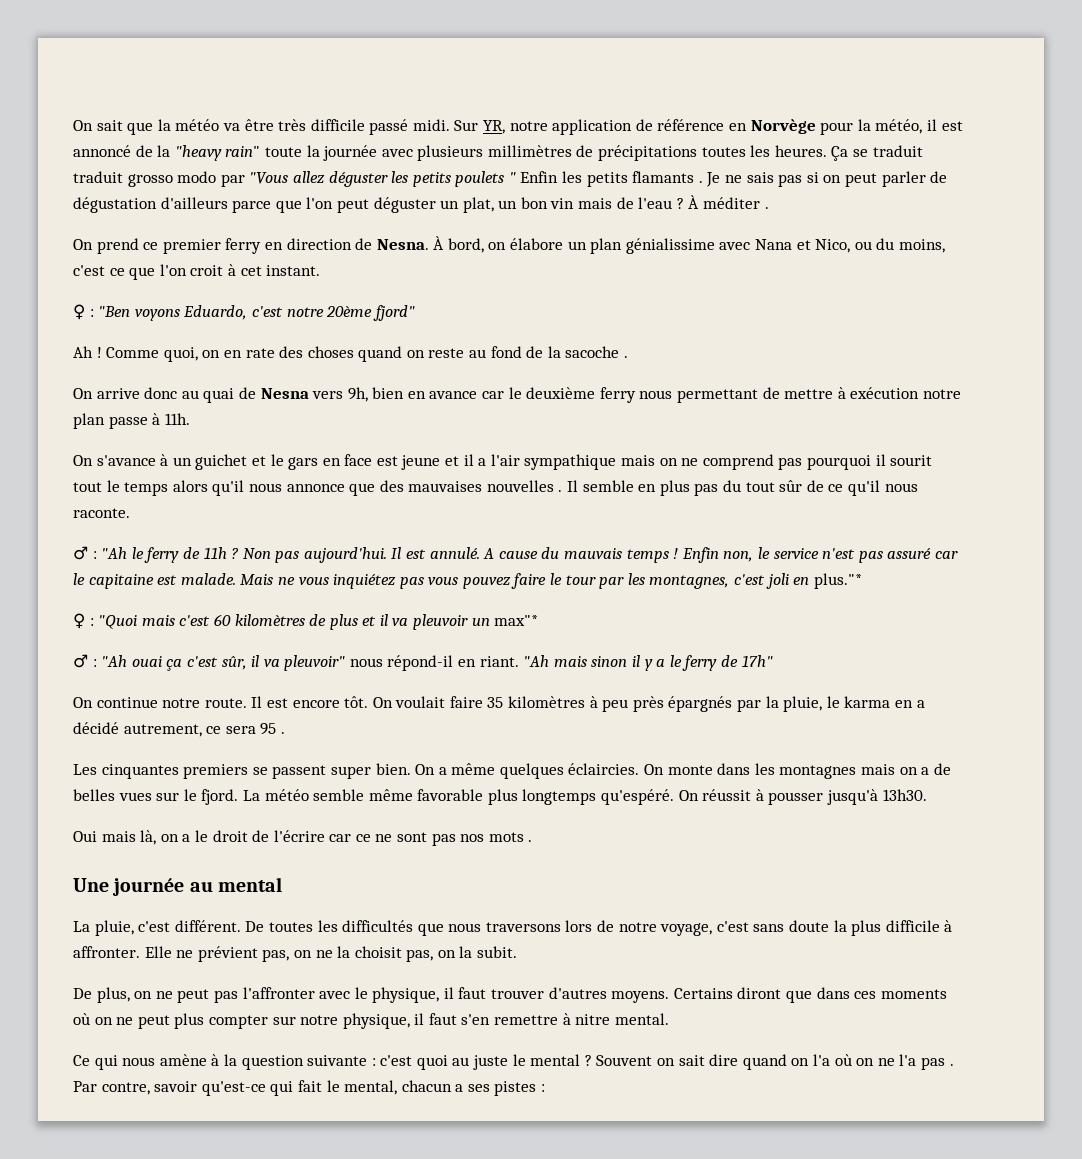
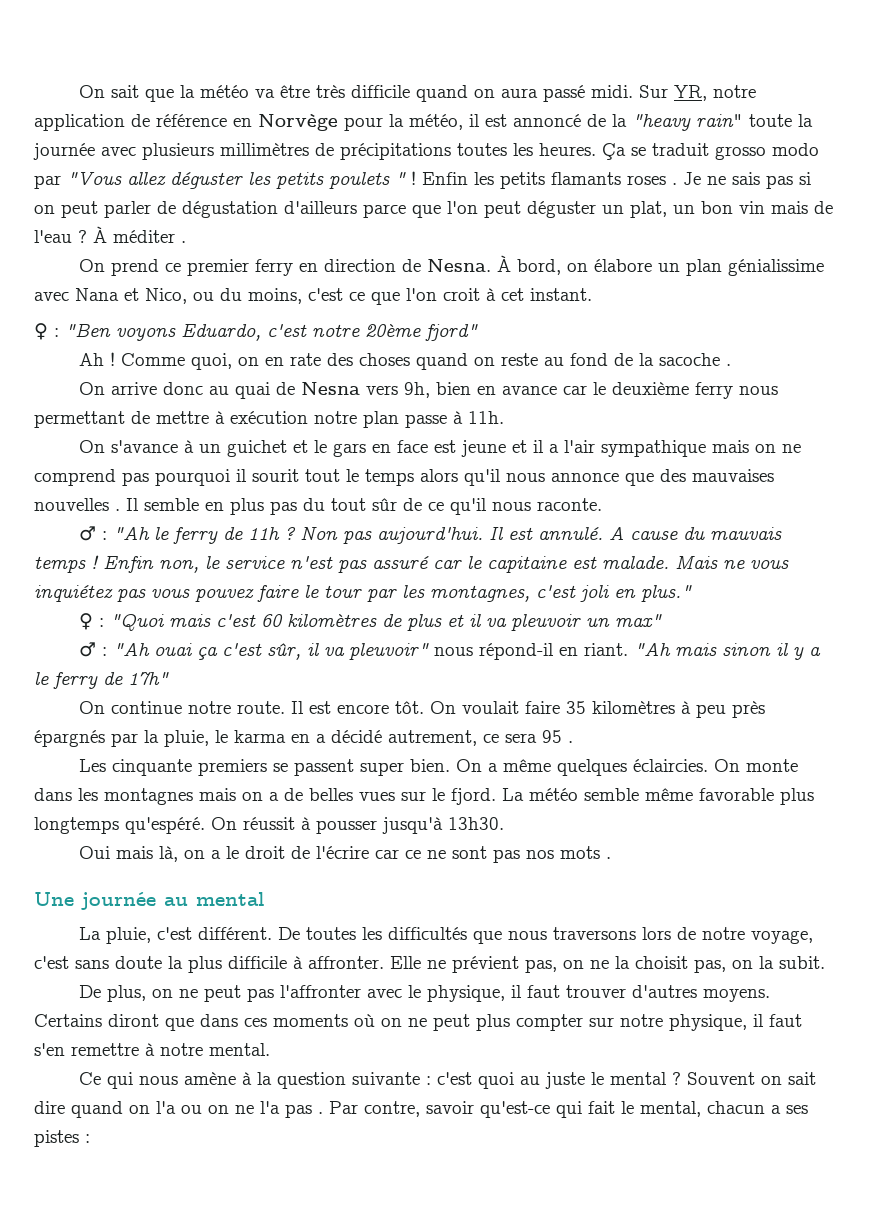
(365, 125) none -> [415,85,538,102] quand on aura
[73,171,123,183] traduit -> (709, 149) none
(516, 177) none -> [411,171,416,185] !
(695, 177) none -> [627,175,666,185] roses
[813,573,862,589] plus."* -> [641,585,692,602] plus."
[494,615,539,626] max"* -> [614,614,662,628] max"
[101,764,179,779] cinquantes -> [111,759,192,776] cinquante
[575,1014,611,1025] nitre -> [160,1043,203,1056] notre
[834,1054,852,1066] où -> [181,1105,202,1114] ou

